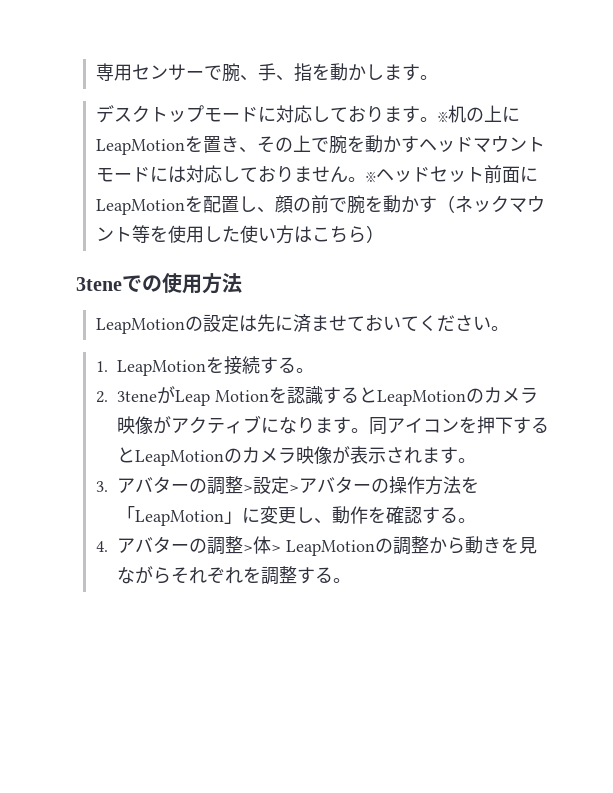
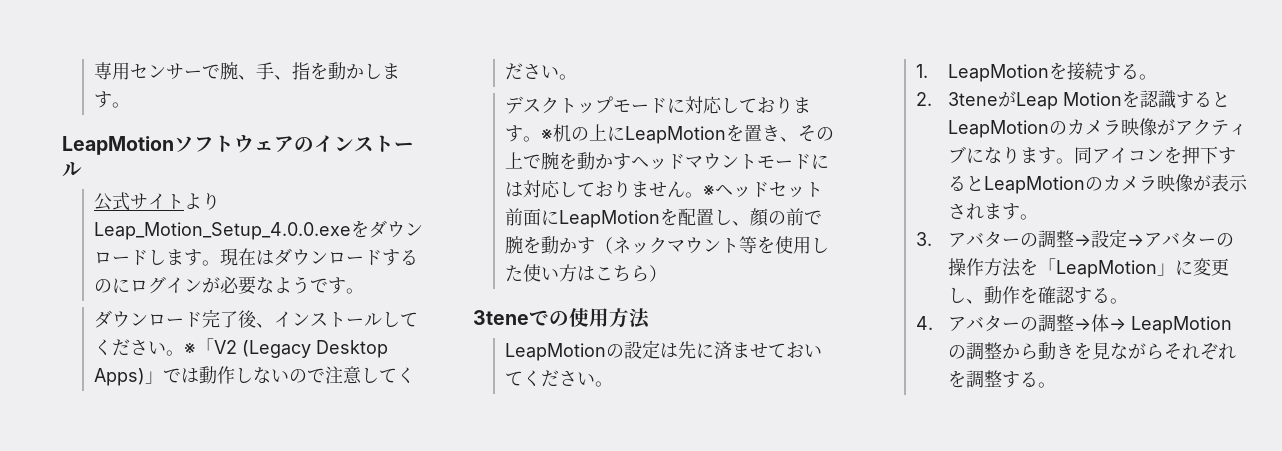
(438, 77) none -> [62,135,414,155] [62,162,82,177] [94,192,221,211] [94,220,424,240] [94,248,419,266] [94,276,365,295] [94,309,419,328] [94,338,389,358] [94,366,416,386] [505,63,578,80] // LeapMotionソフトウェアのインストール // 公式サイトよりLeap_Motion_Setup_4.0.0.exeをダウンロードします。現在はダウンロードするのにログインが必要なようです。 // ダウンロード完了後、インストールしてください。※「V2 (Legacy Desktop Apps)」では動作しないので注意してください。
[242,476,299,494] >設定> -> [1074,229,1145,248] →設定→
[242,536,281,554] >体> -> [1074,314,1127,332] →体→

